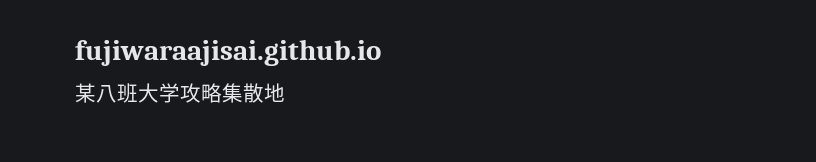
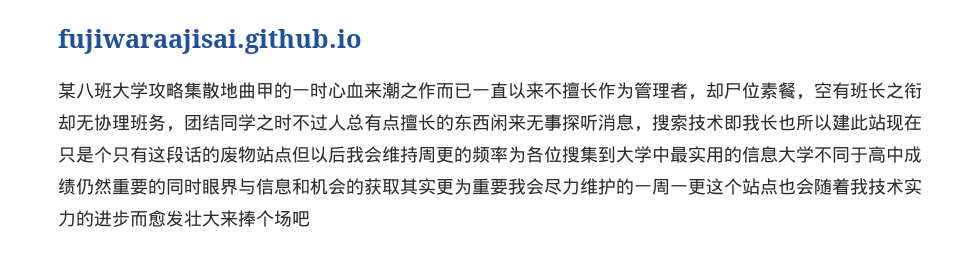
(285, 92) none -> [238,82,922,100] [58,114,922,132] [58,146,922,163] [58,178,922,195] [58,210,310,227] 曲甲的一时心血来潮之作而已一直以来不擅长作为管理者，却尸位素餐，空有班长之衔却无协理班务，团结同学之时不过人总有点擅长的东西闲来无事探听消息，搜索技术即我长也所以建此站现在只是个只有这段话的废物站点但以后我会维持周更的频率为各位搜集到大学中最实用的信息大学不同于高中成绩仍然重要的同时眼界与信息和机会的获取其实更为重要我会尽力维护的一周一更这个站点也会随着我技术实力的进步而愈发壮大来捧个场吧

